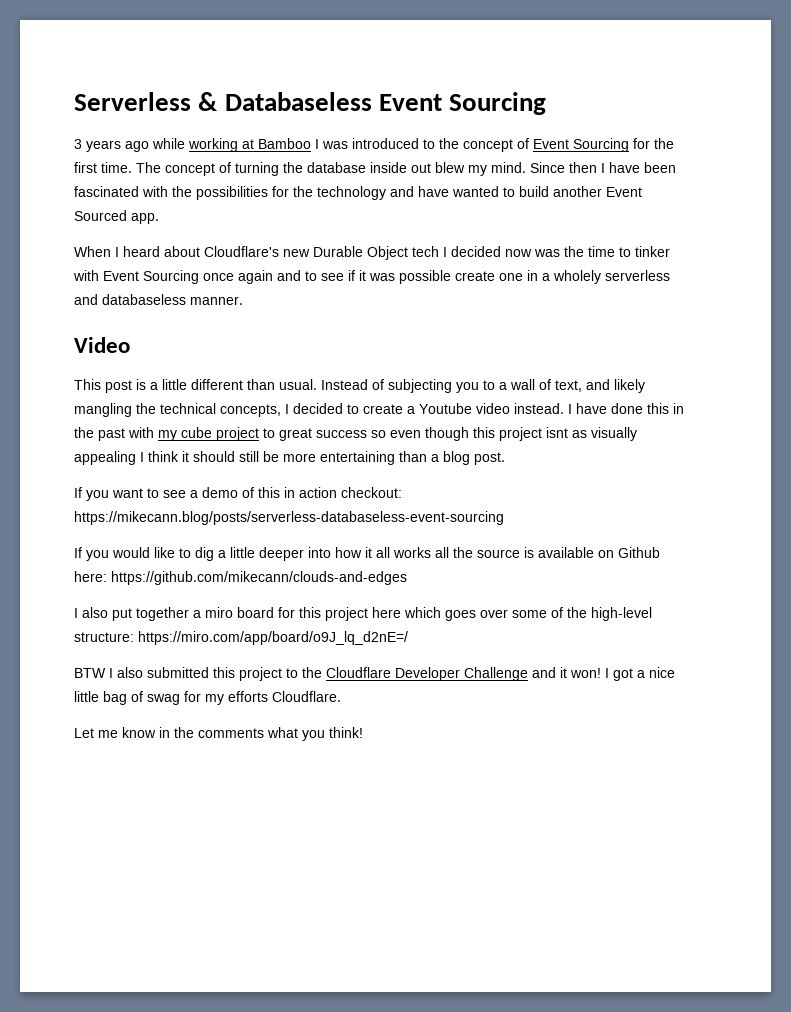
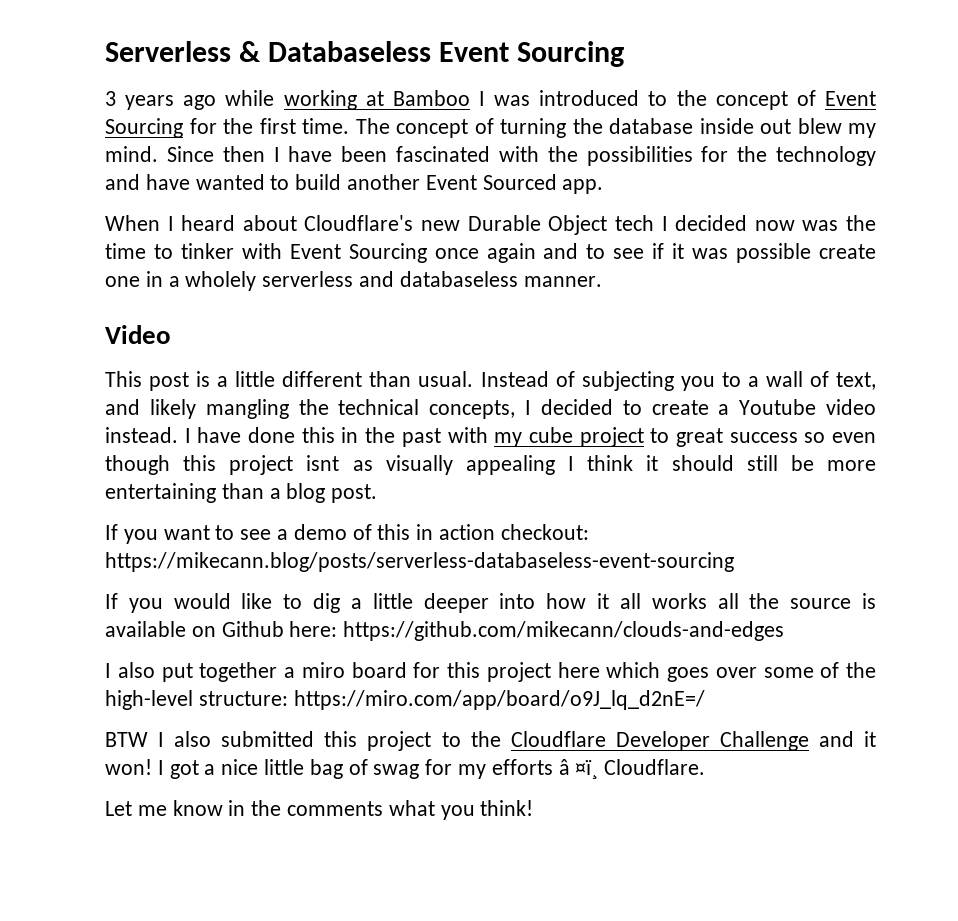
(268, 696) none -> [558,759,599,779] â ¤ï¸

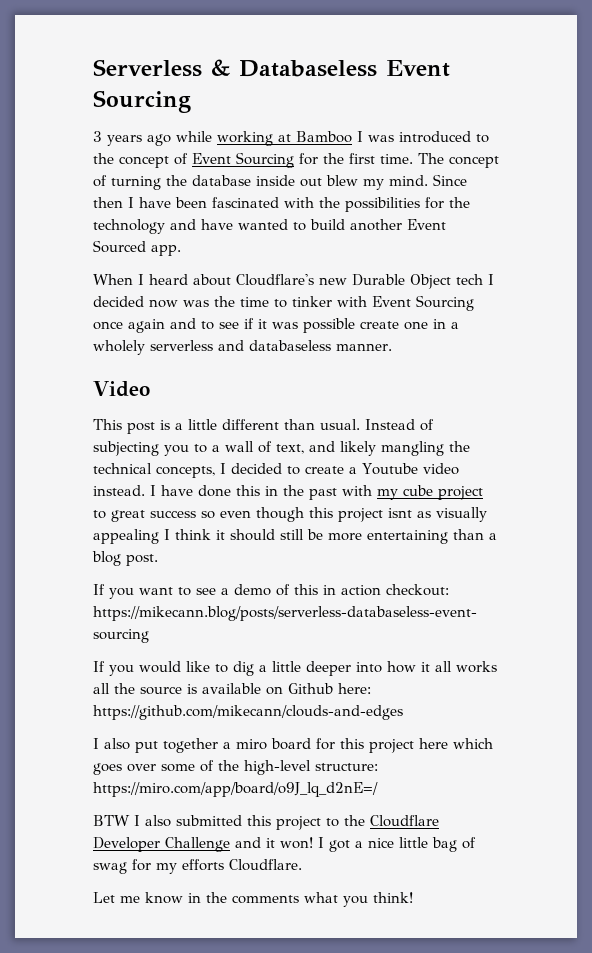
[558,759,599,779] â ¤ï¸ -> (224, 865) none

